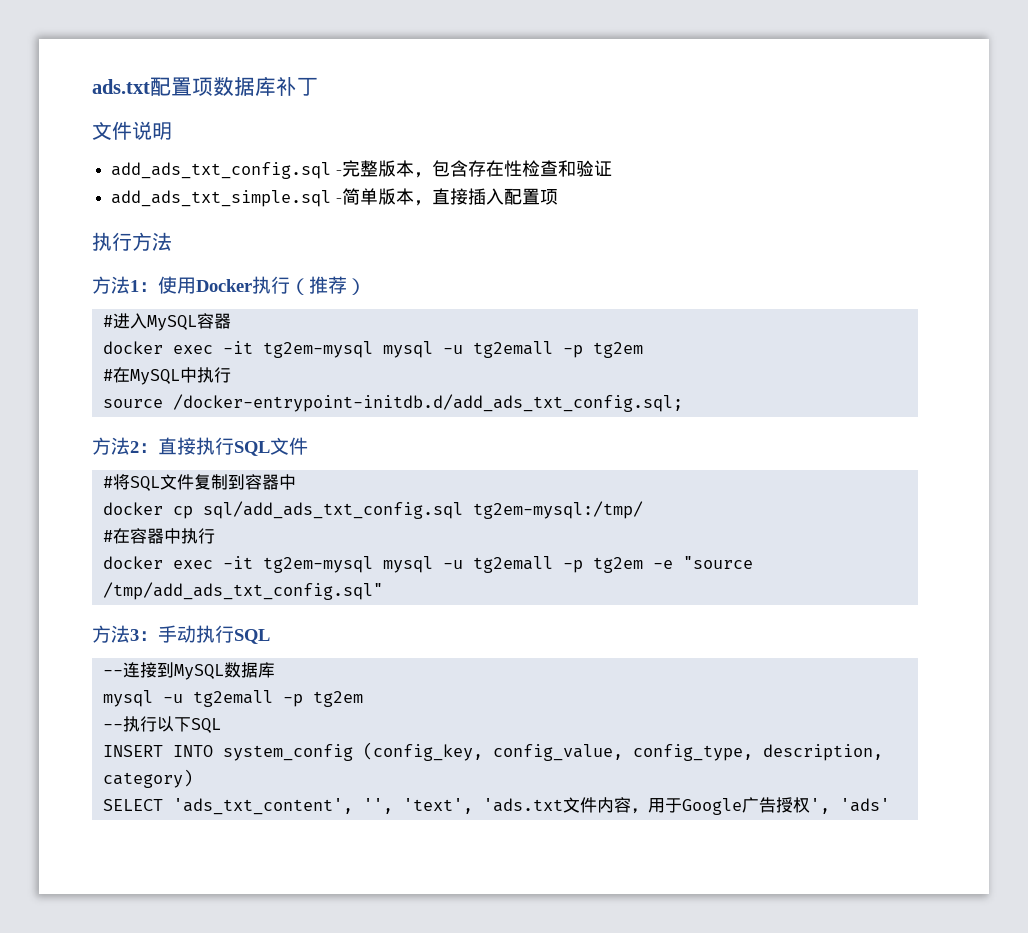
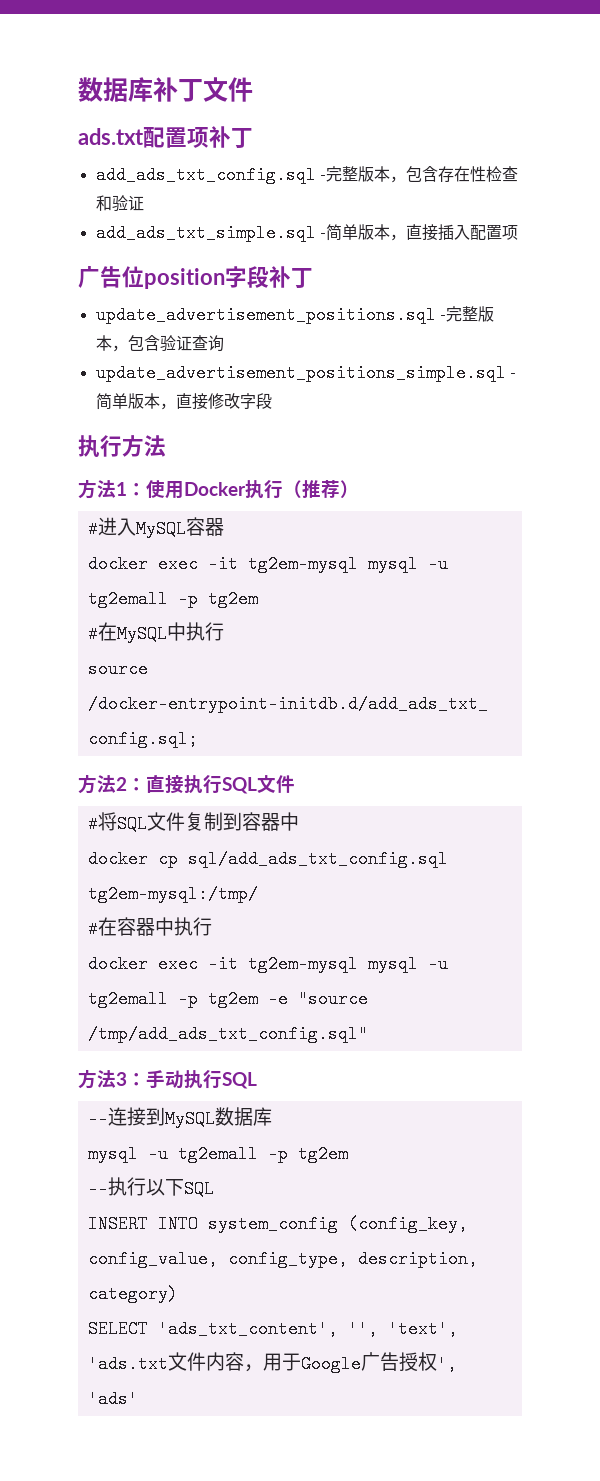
[92,77,213,96] ads.txt配置项 -> (78, 89) none
[92,121,172,140] // 文件说明 -> [203,77,253,102] [78,126,253,148] 文件 // ads.txt配置项补丁
(558, 197) none -> [78,266,313,289] [95,306,494,324] [95,335,224,352] [95,364,516,382] [95,393,272,410] // 广告位position字段补丁 // update_advertisement_positions.sql -完整版本，包含验证查询 // update_advertisement_positions_simple.sql -简单版本，直接修改字段

